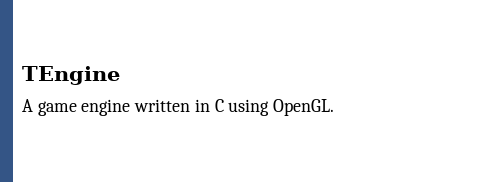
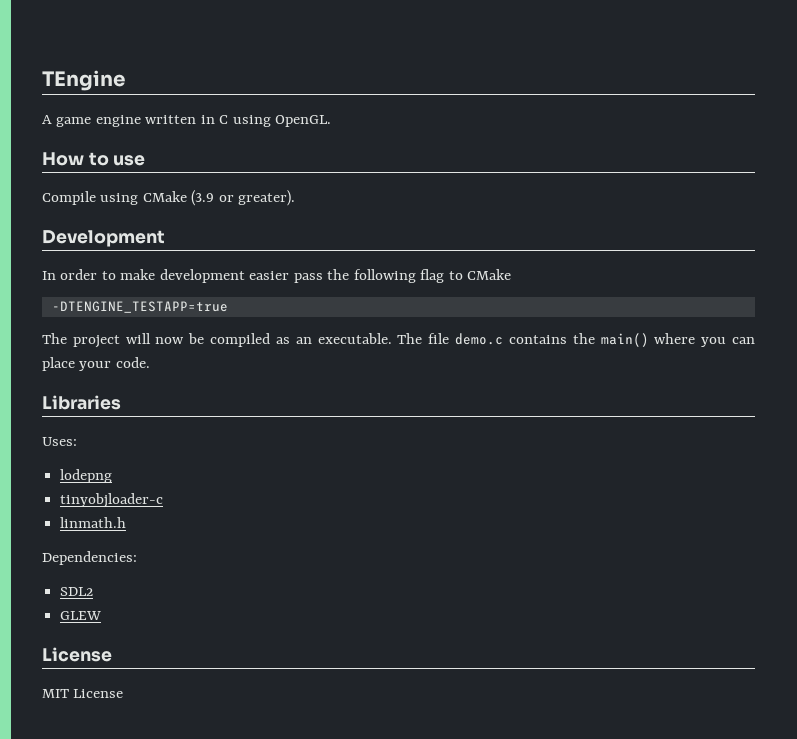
(335, 107) none -> [42,152,146,166] [42,190,296,206] [42,230,165,247] [42,269,512,283] [51,301,228,313] [42,333,756,348] [42,357,150,371] [42,395,121,410] [42,437,77,446] [60,469,113,483] [60,493,164,508] [60,517,127,528] [42,551,137,565] [60,587,94,596] [60,611,102,620] [42,647,112,662] [42,689,124,698] // How to use // Compile using CMake (3.9 or greater). // Development // In order to make development easier pass the following flag to CMake // -DTENGINE_TESTAPP=true // The project will now be compiled as an executable. The file demo.c contains the main() where you can place your code. // Libraries // Uses: // lodepng // tinyobjloader-c // linmath.h // Dependencies: // SDL2 // GLEW // License // MIT License

